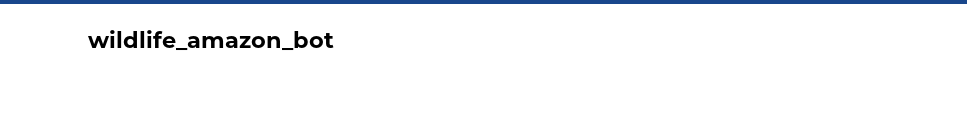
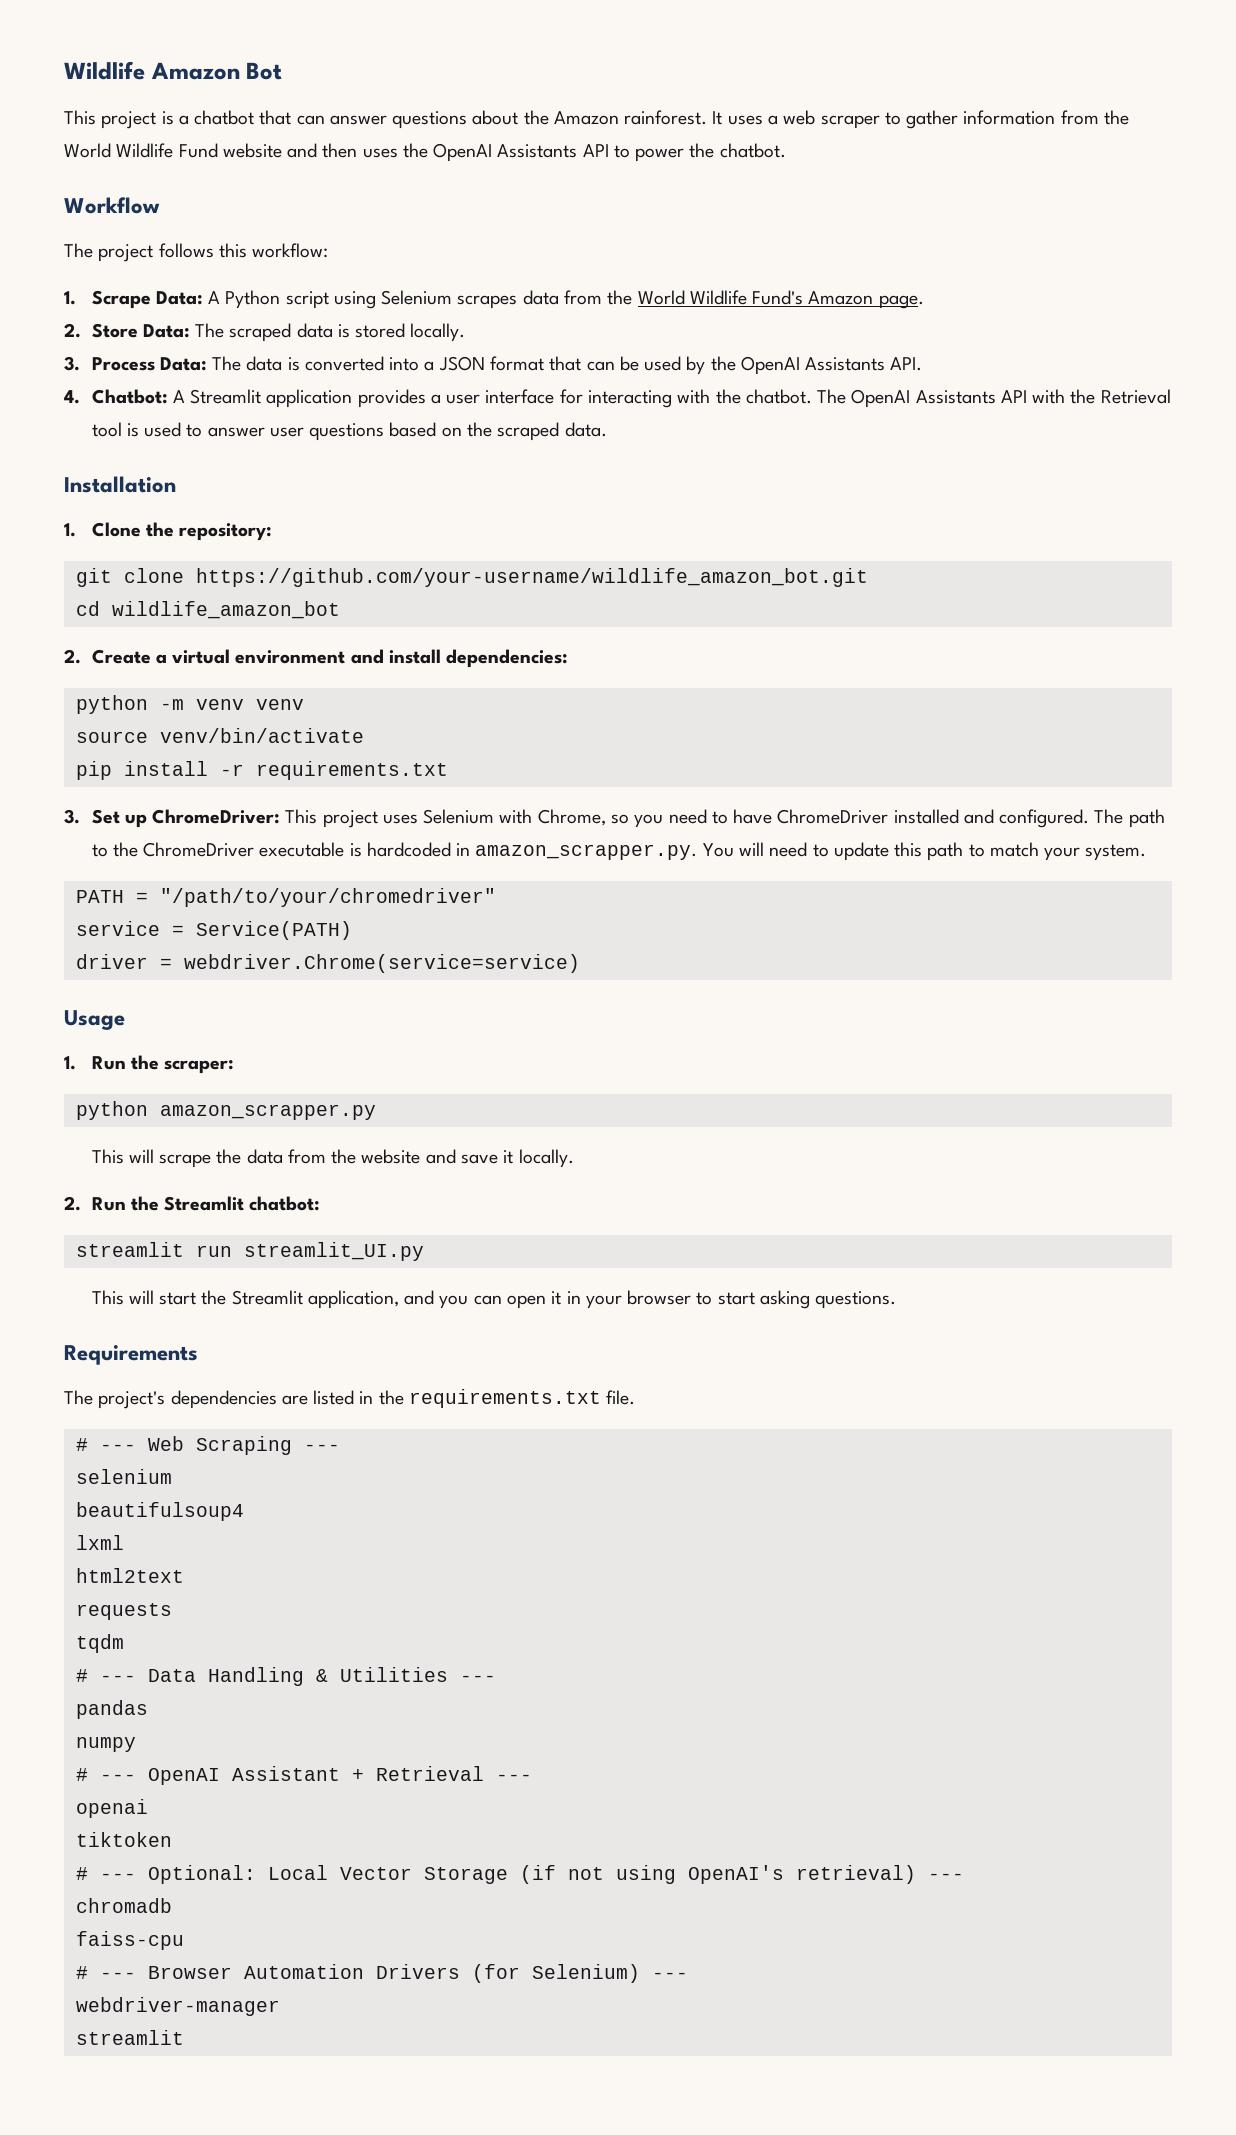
[88,30,334,51] wildlife_amazon_bot -> [64,61,283,80] [64,110,1129,129] [64,143,786,162] [64,197,160,214] [64,243,329,262] [64,290,924,309] [64,323,466,342] [64,356,923,375] [64,389,1171,408] [91,422,607,441] [64,476,176,493] [64,522,273,541] [75,568,868,587] [75,601,340,619] [64,649,569,668] [75,695,304,714] [75,728,364,743] [75,761,448,780] [64,809,1165,828] [91,842,1147,861] [75,888,496,907] [75,921,352,940] [75,954,580,973] [64,1010,125,1030] [64,1055,235,1074] [75,1101,376,1120] [91,1149,574,1168] [64,1196,321,1211] [75,1242,424,1261] [91,1290,897,1309] [64,1345,198,1365] [64,1389,636,1409] [75,1436,340,1455] [75,1469,172,1484] [75,1502,244,1521] [75,1535,124,1550] [75,1568,184,1583] [75,1603,172,1620] [75,1634,124,1653] [75,1667,496,1686] [75,1700,148,1719] [75,1737,136,1752] [75,1766,532,1785] [75,1799,148,1818] [75,1832,172,1847] [75,1865,964,1884] [75,1898,172,1913] [75,1931,184,1950] [75,1964,688,1983] [75,1997,280,2016] [75,2030,184,2045] Wildlife Amazon Bot // This project is a chatbot that can answer questions about the Amazon rainforest. It uses a web scraper to gather information from the World Wildlife Fund website and then uses the OpenAI Assistants API to power the chatbot. // Workflow // The project follows this workflow: // 1. Scrape Data: A Python script using Selenium scrapes data from the World Wildlife Fund's Amazon page. // 2. Store Data: The scraped data is stored locally. // 3. Process Data: The data is converted into a JSON format that can be used by the OpenAI Assistants API. // 4. Chatbot: A Streamlit application provides a user interface for interacting with the chatbot. The OpenAI Assistants API with the Retrieval tool is used to answer user questions based on the scraped data. // Installation // 1. Clone the repository: // git clone https://github.com/your-username/wildlife_amazon_bot.git // cd wildlife_amazon_bot // 2. Create a virtual environment and install dependencies: // python -m venv venv // source venv/bin/activate // pip install -r requirements.txt // 3. Set up ChromeDriver: This project uses Selenium with Chrome, so you need to have ChromeDriver installed and configured. The path to the ChromeDriver executable is hardcoded in amazon_scrapper.py. You will need to update this path to match your system. // PATH = "/path/to/your/chromedriver" // service = Service(PATH) // driver = webdriver.Chrome(service=service) // Usage // 1. Run the scraper: // python amazon_scrapper.py // This will scrape the data from the website and save it locally. // 2. Run the Streamlit chatbot: // streamlit run streamlit_UI.py // This will start the Streamlit application, and you can open it in your browser to start asking questions. // Requirements // The project's dependencies are listed in the requirements.txt file. // # --- Web Scraping --- // selenium // beautifulsoup4 // lxml // html2text // requests // tqdm // # --- Data Handling & Utilities --- // pandas // numpy // # --- OpenAI Assistant + Retrieval --- // openai // tiktoken // # --- Optional: Local Vector Storage (if not using OpenAI's retrieval) --- // chromadb // faiss-cpu // # --- Browser Automation Drivers (for Selenium) --- // webdriver-manager // streamlit

